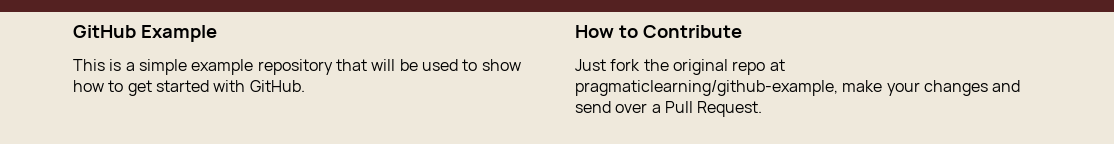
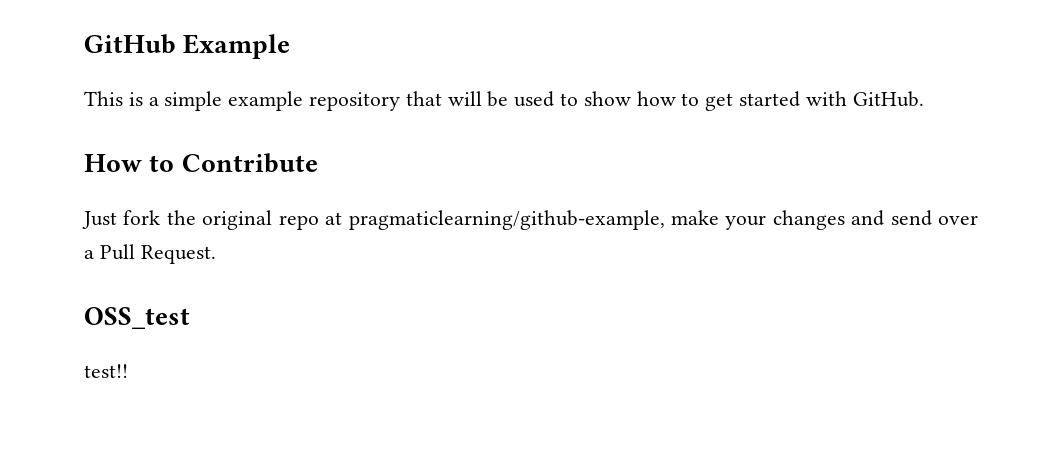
(763, 109) none -> [84,307,190,329] [84,364,128,378] // OSS_test // test!!

